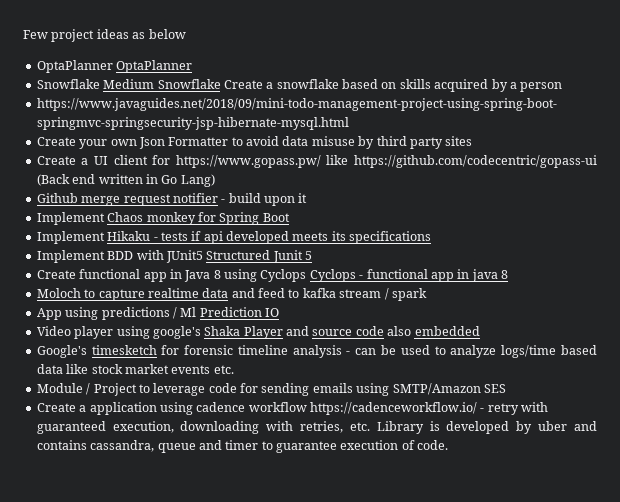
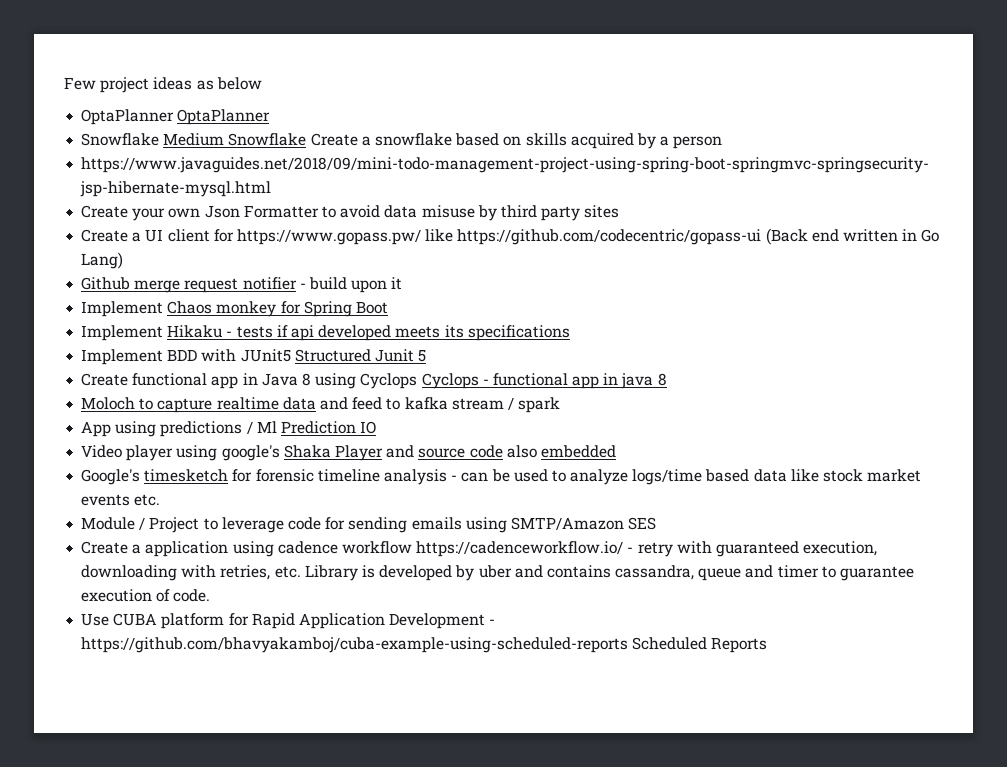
(449, 445) none -> [81,613,496,629] [81,637,768,653] // Use CUBA platform for Rapid Application Development - https://github.com/bhavyakamboj/cuba-example-using-scheduled-reports Scheduled Reports

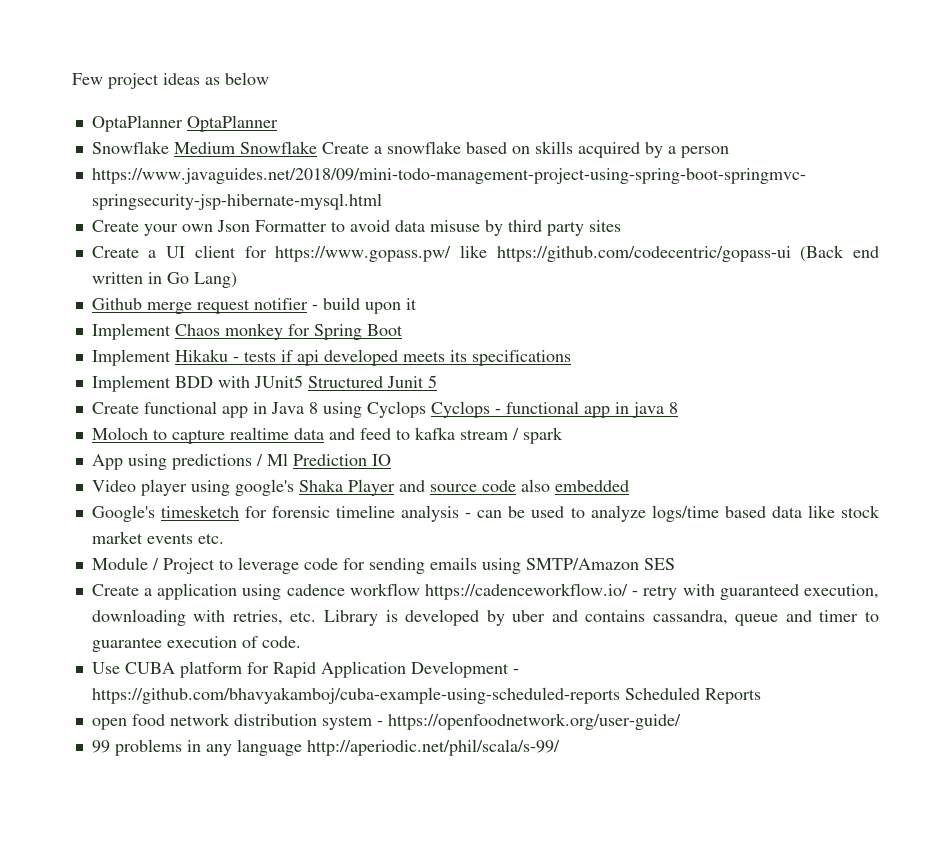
(768, 645) none -> [91,713,681,730] [91,739,560,756] // open food network distribution system - https://openfoodnetwork.org/user-guide/ // 99 problems in any language http://aperiodic.net/phil/scala/s-99/

